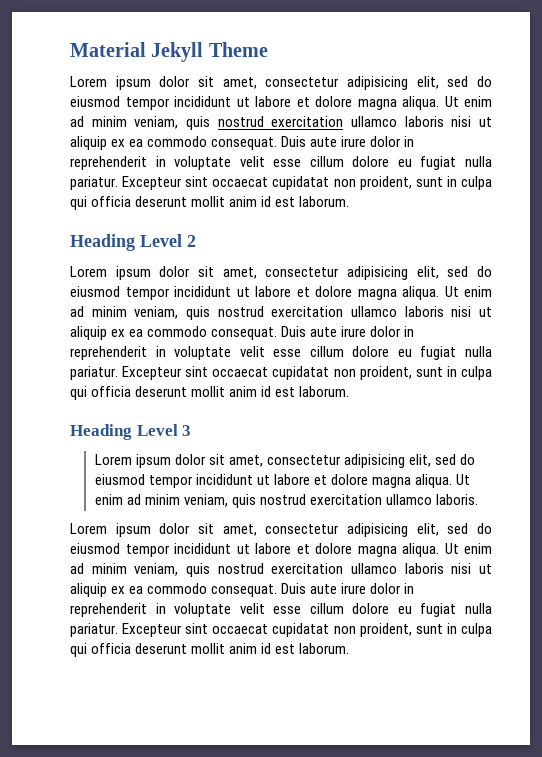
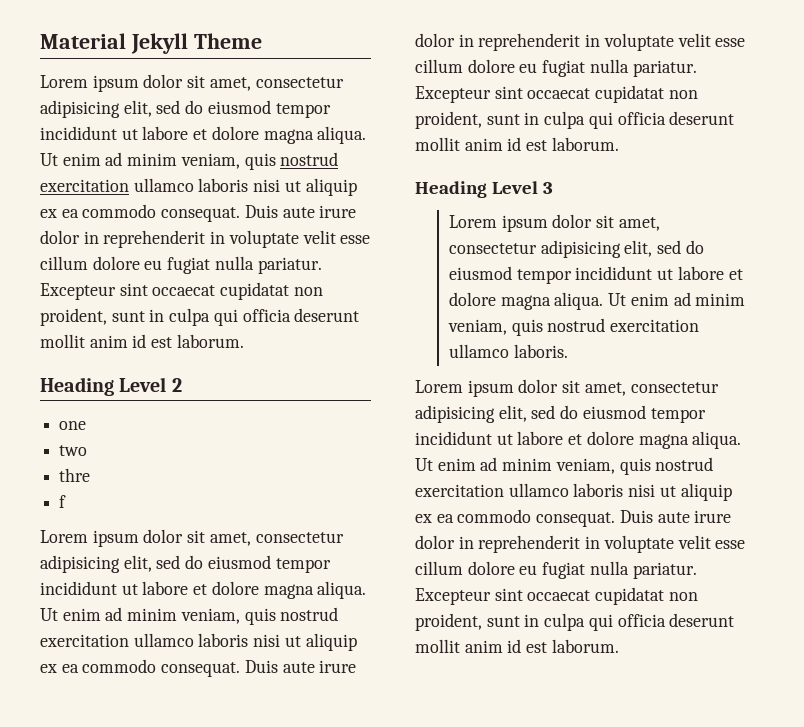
(196, 241) none -> [59,421,87,430] [59,445,88,456] [59,468,91,482] [59,495,67,508] // one // two // thre // f

